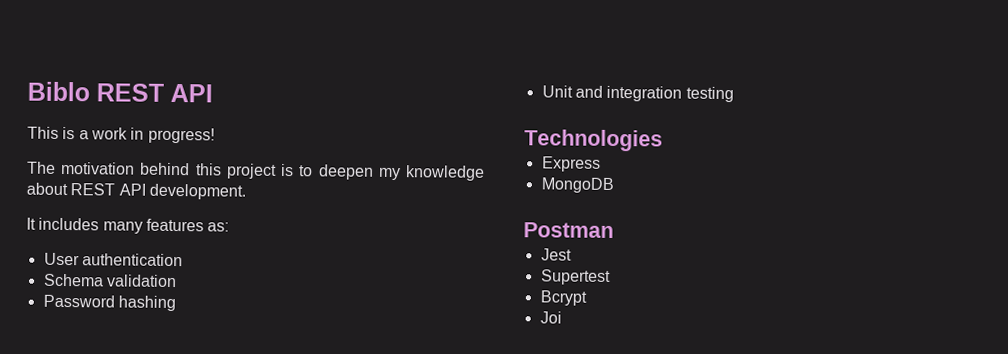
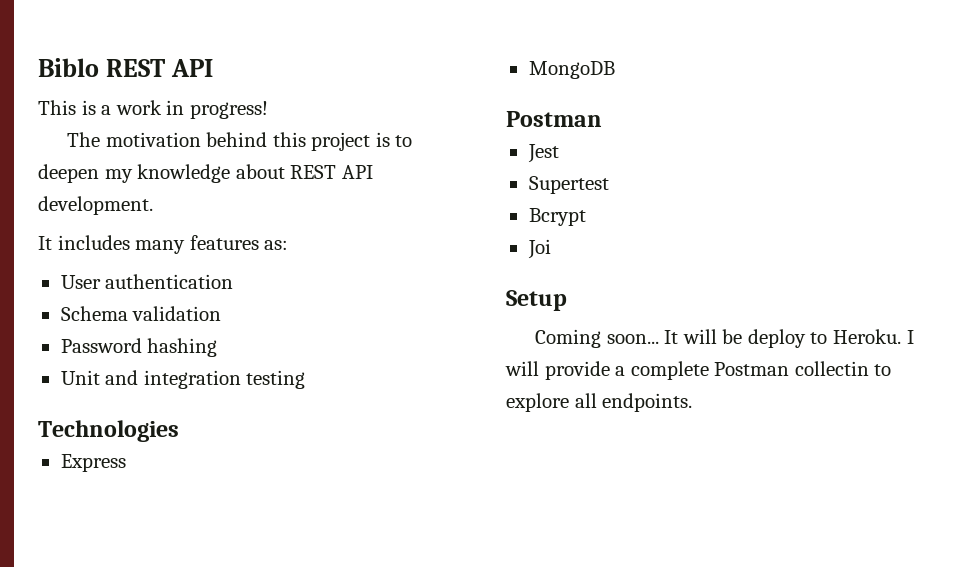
(562, 317) none -> [506,290,567,311] [535,329,914,348] [505,361,892,380] [506,393,693,412] // Setup // Coming soon... It will be deploy to Heroku. I will provide a complete Postman collectin to explore all endpoints.

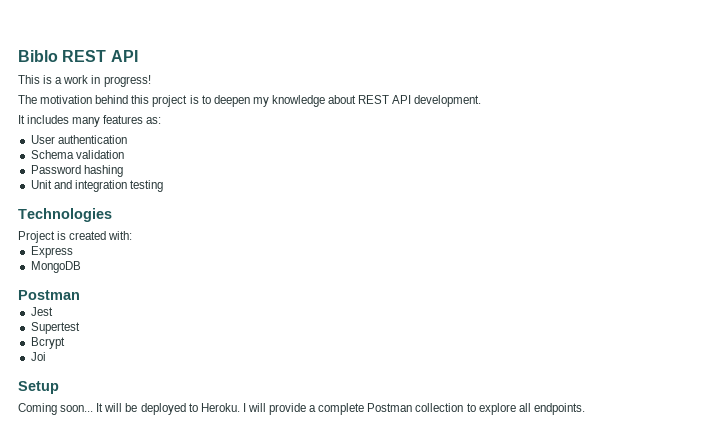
(179, 431) none -> [18,231,133,243] // Project is created with:
[747,329,806,348] deploy -> [140,403,186,415] deployed
[794,361,869,376] collectin -> [415,403,464,412] collection

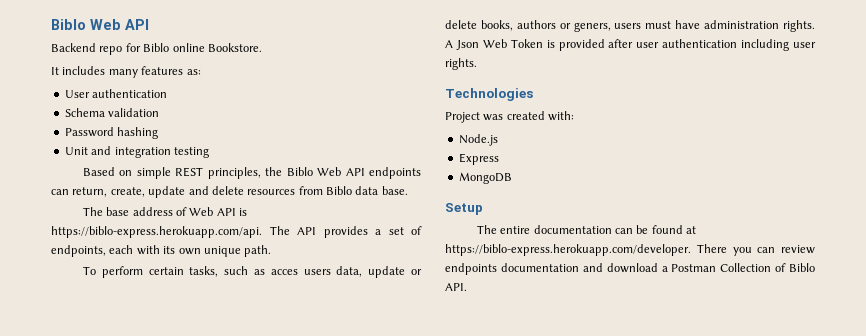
[18,50,107,62] Biblo REST -> [51,19,121,30] Biblo Web
[18,75,151,87] [18,95,482,107] This is a work in progress! // The motivation behind this project is to deepen my knowledge about REST API development. -> [51,43,262,55] Backend repo for Biblo online Bookstore.
(163, 186) none -> [82,167,422,179] [51,186,408,198] [82,207,248,216] [51,226,422,238] [51,245,272,257] [82,266,422,278] [445,20,815,32] [445,39,816,51] [445,58,477,70] // Based on simple REST principles, the Biblo Web API endpoints can return, create, update and delete resources from Biblo data base. // The base address of Web API is https://biblo-express.herokuapp.com/api. The API provides a set of endpoints, each with its own unique path. // To perform certain tasks, such as acces users data, update or delete books, authors or geners, users must have administration rights. A Json Web Token is provided after user authentication including user rights.
[57,231,67,240] is -> [483,114,504,121] was
(133, 235) none -> [458,134,498,146] // Node.js
[18,290,80,300] [30,307,53,316] [30,322,80,334] [30,337,65,349] [30,352,46,361] [18,381,59,394] [18,403,585,415] Postman // Jest // Supertest // Bcrypt // Joi // Setup // Coming soon... It will be deployed to Heroku. I will provide a complete Postman collection to explore all endpoints. -> [445,203,483,215] [476,225,697,234] [445,244,815,256] [445,263,815,275] [445,283,467,291] Setup // The entire documentation can be found at https://biblo-express.herokuapp.com/developer. There you can review endpoints documentation and download a Postman Collection of Biblo API.

